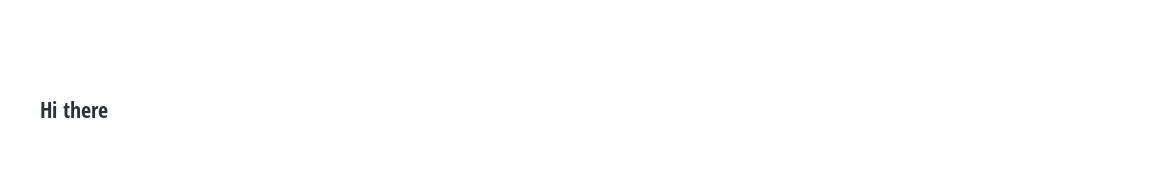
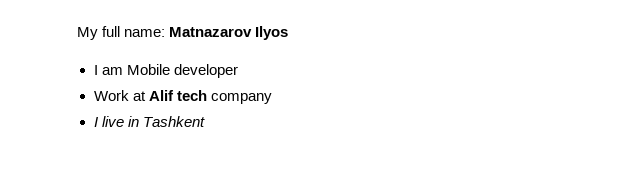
[40,101,108,118] Hi there -> [77,26,289,40] [93,64,238,78] [93,90,272,104] [93,116,205,127] My full name: Matnazarov Ilyos // I am Mobile developer // Work at Alif tech company // I live in Tashkent

